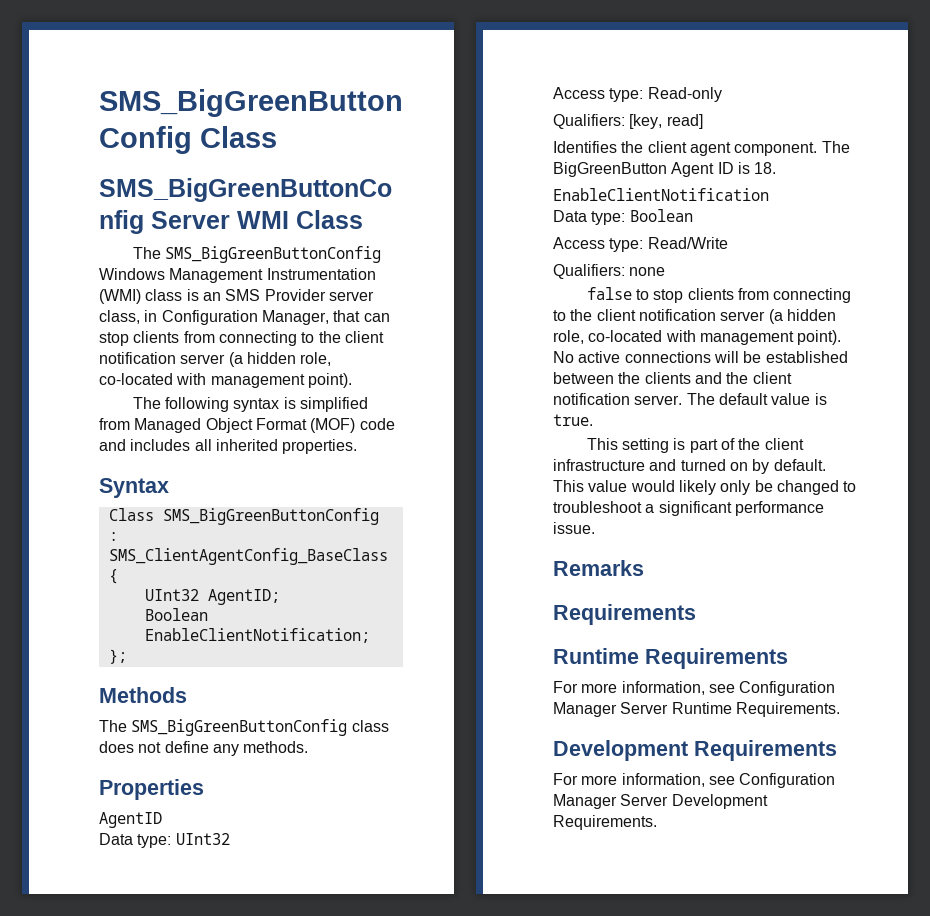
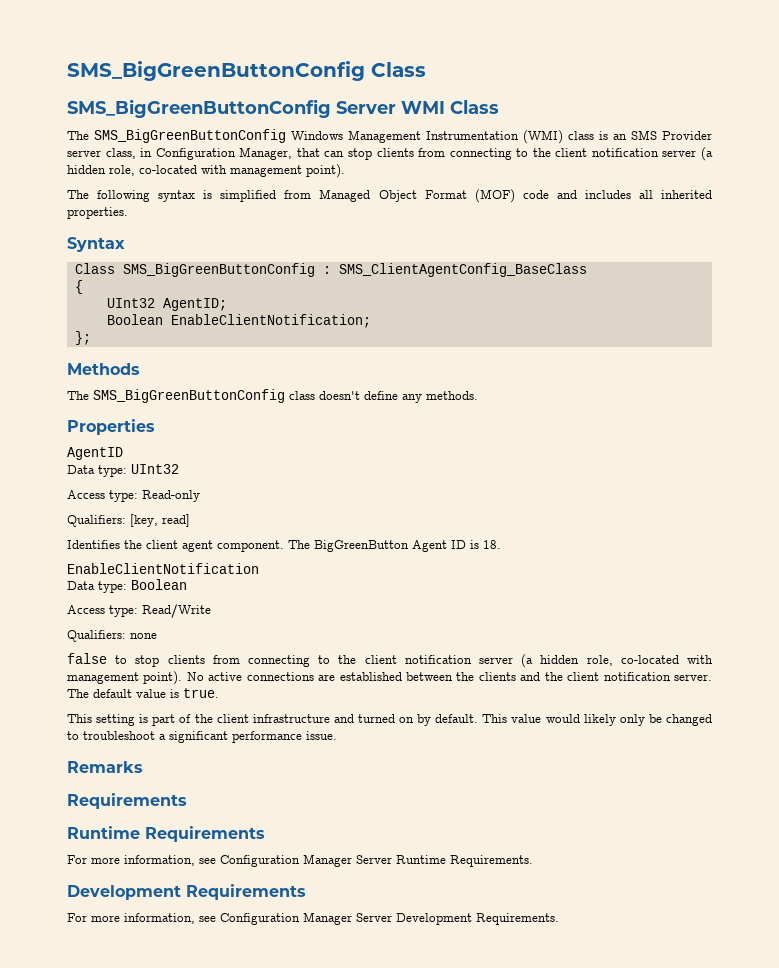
[99,741,162,753] does not -> [319,391,360,400] doesn't
[713,351,762,363] will be -> [318,674,336,681] are

